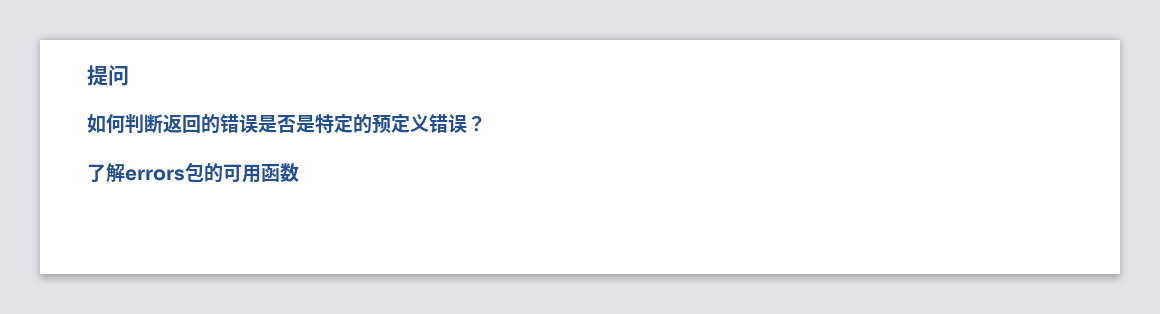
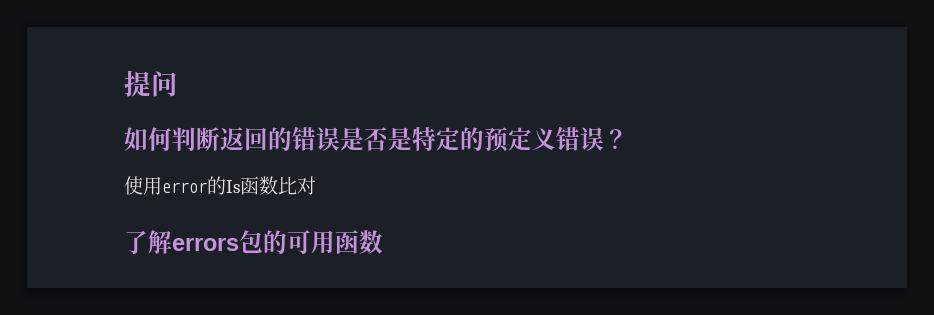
(486, 124) none -> [124,176,316,195] // 使用error的Is函数比对

